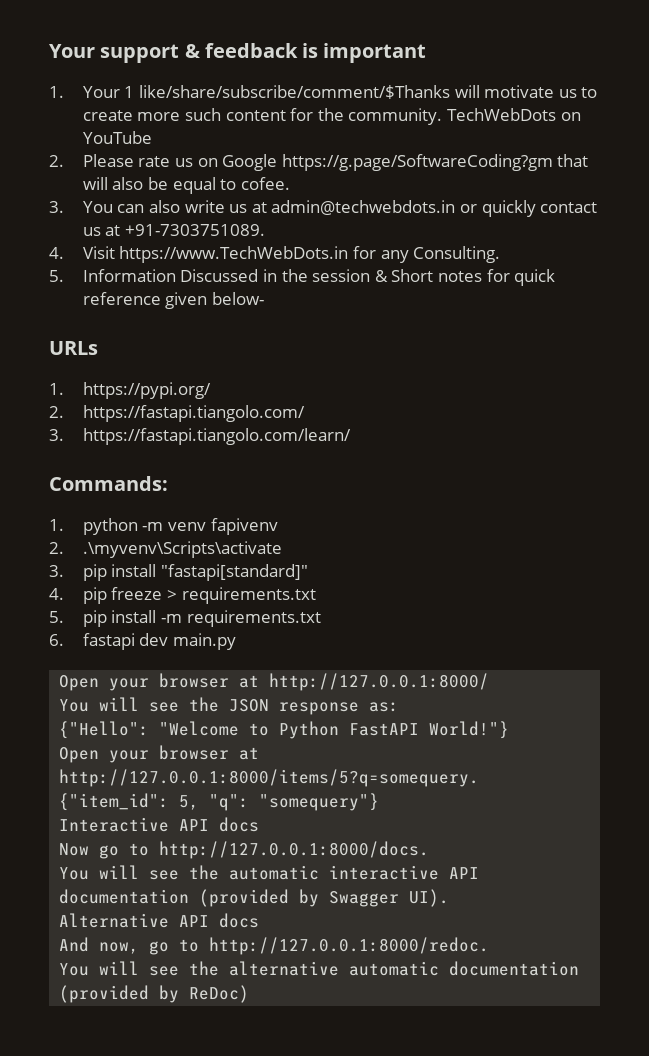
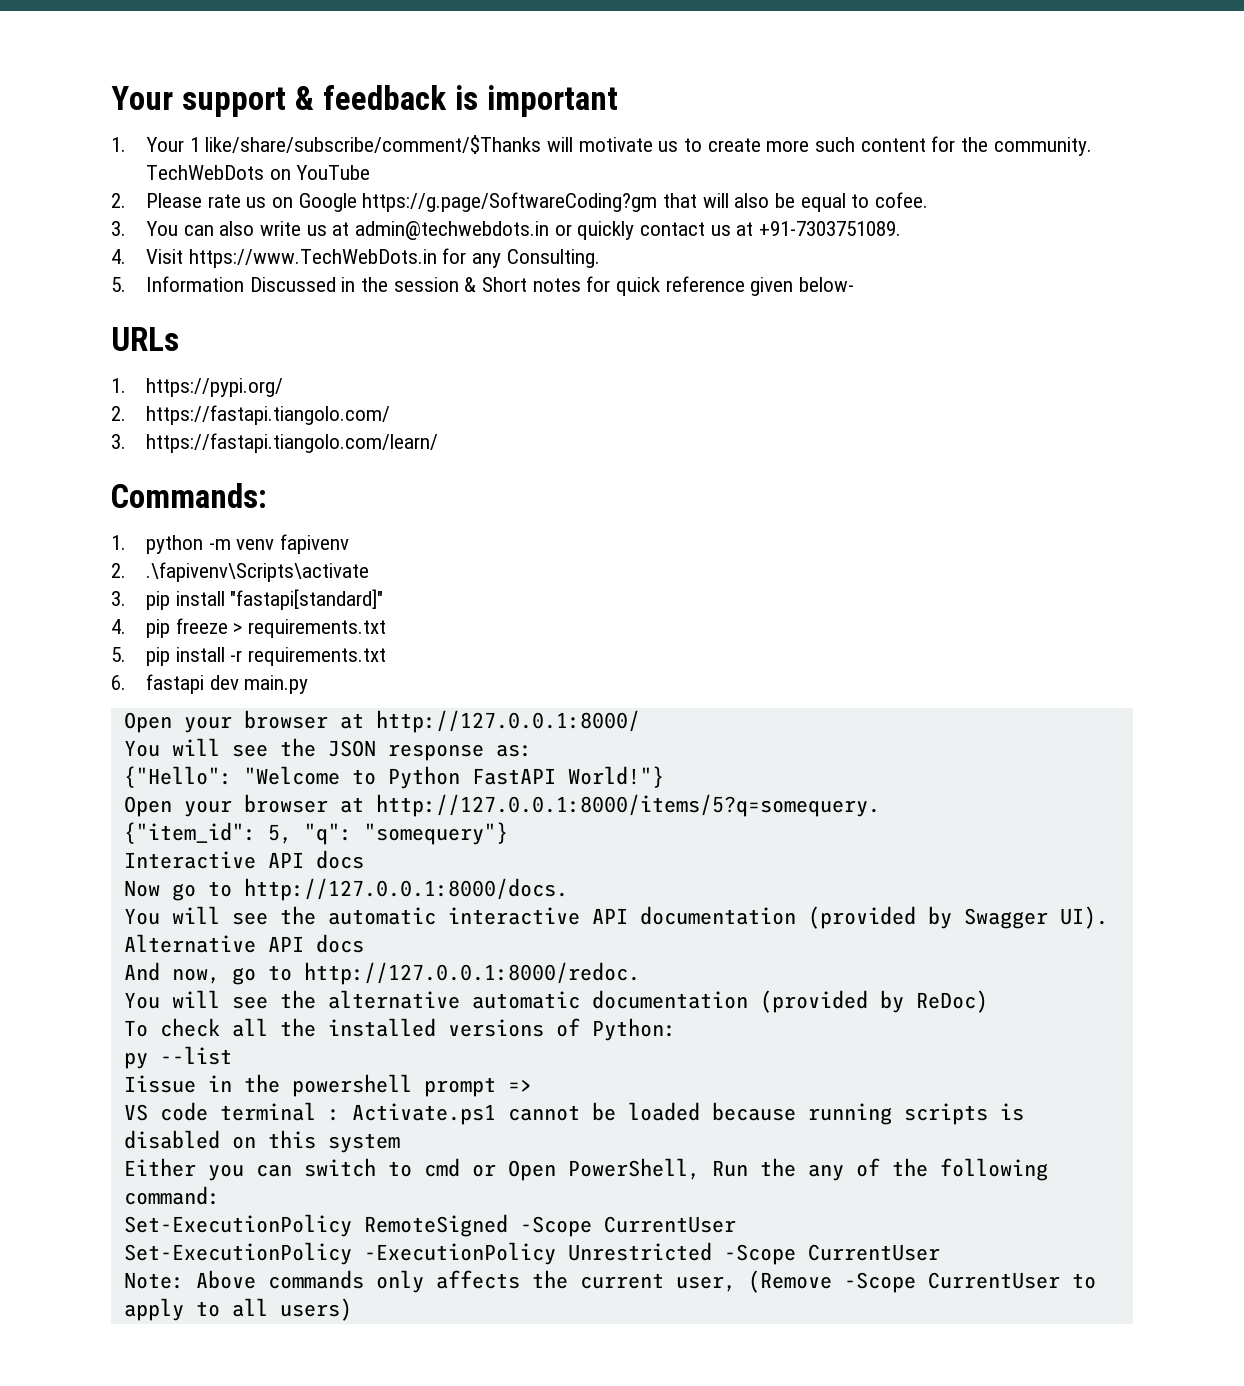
[82,541,282,558] .\myvenv\Scripts\activate -> [146,562,370,582] .\fapivenv\Scripts\activate
[160,614,182,623] -m -> [230,650,243,662] -r
(250, 994) none -> [123,1018,676,1041] [123,1046,232,1069] [123,1074,532,1097] [123,1102,1024,1125] [123,1130,400,1153] [123,1158,1048,1181] [123,1186,220,1205] [123,1214,736,1237] [123,1242,940,1265] [123,1270,1096,1293] [123,1298,352,1321] // To check all the installed versions of Python: // py --list // Iissue in the powershell prompt => // VS code terminal : Activate.ps1 cannot be loaded because running scripts is disabled on this system // Either you can switch to cmd or Open PowerShell, Run the any of the following command: // Set-ExecutionPolicy RemoteSigned -Scope CurrentUser // Set-ExecutionPolicy -ExecutionPolicy Unrestricted -Scope CurrentUser // Note: Above commands only affects the current user, (Remove -Scope CurrentUser to apply to all users)

